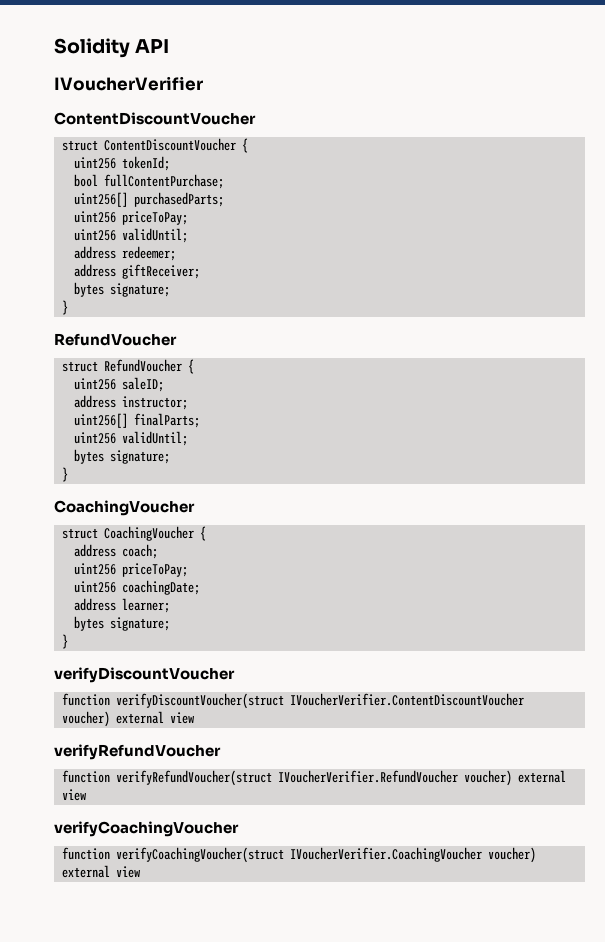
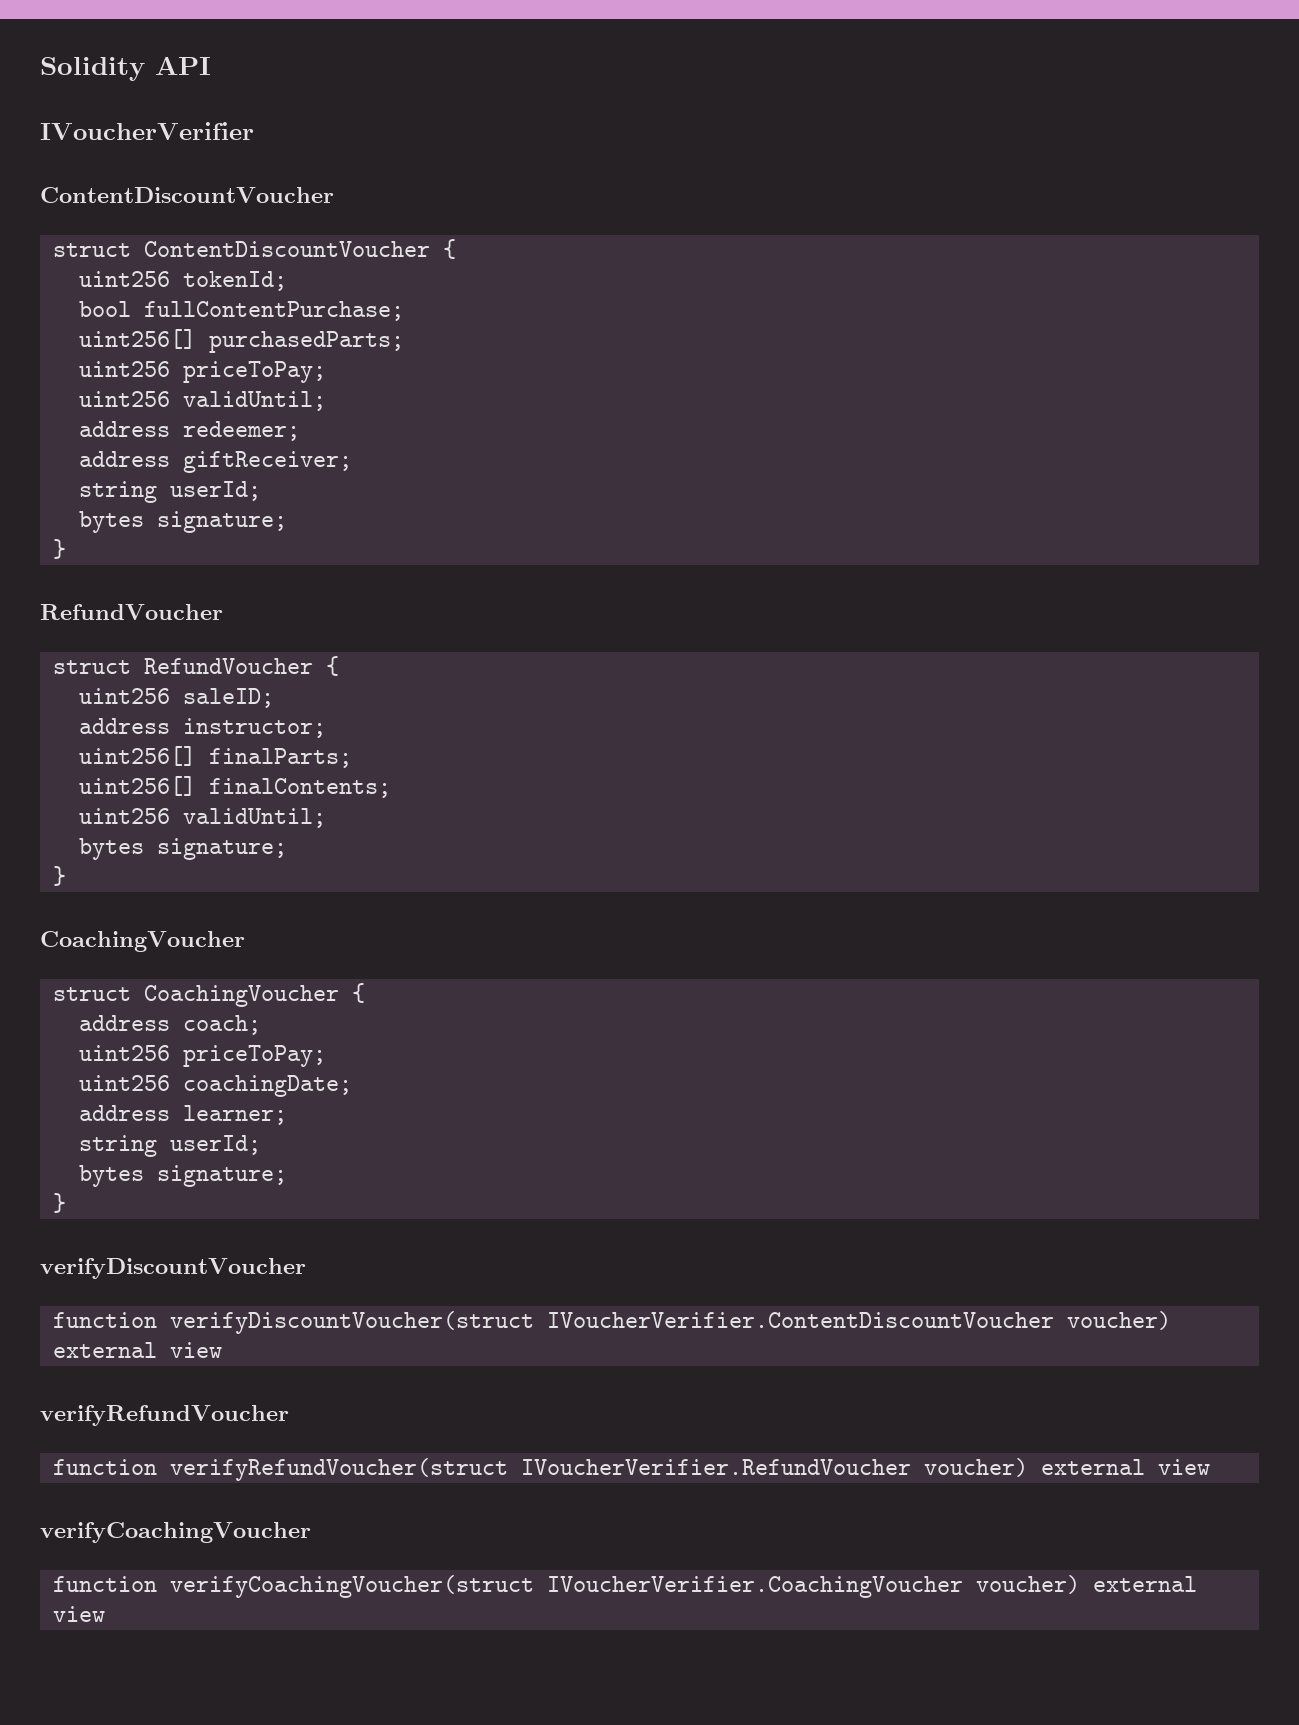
(201, 271) none -> [78,481,261,503] // string userId;
(201, 420) none -> [78,776,391,798] // uint256[] finalContents;
(171, 605) none -> [78,1135,261,1157] // string userId;

